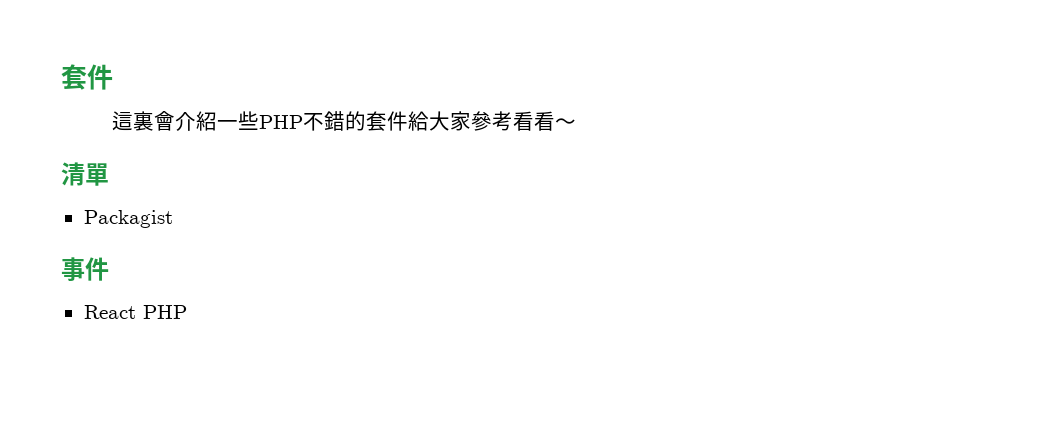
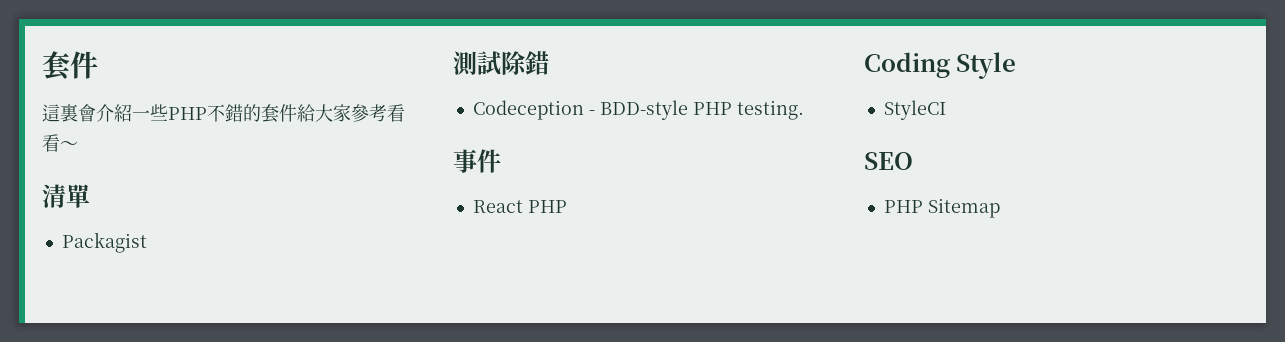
[61,257,109,281] [83,305,187,319] 事件 // React PHP -> [453,51,549,76] [472,100,804,120] [453,149,501,173] [472,200,567,213] [864,52,1017,79] [883,100,946,120] [864,152,913,170] [883,198,1000,218] 測試除錯 // Codeception - BDD-style PHP testing. // 事件 // React PHP // Coding Style // StyleCI // SEO // PHP Sitemap

